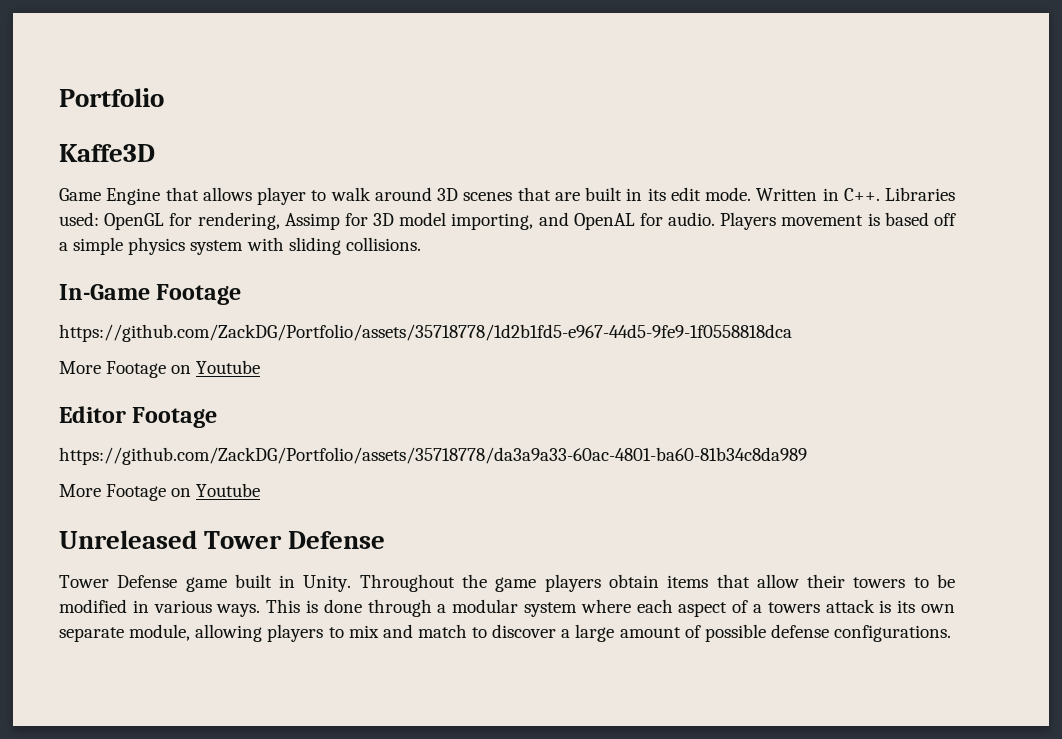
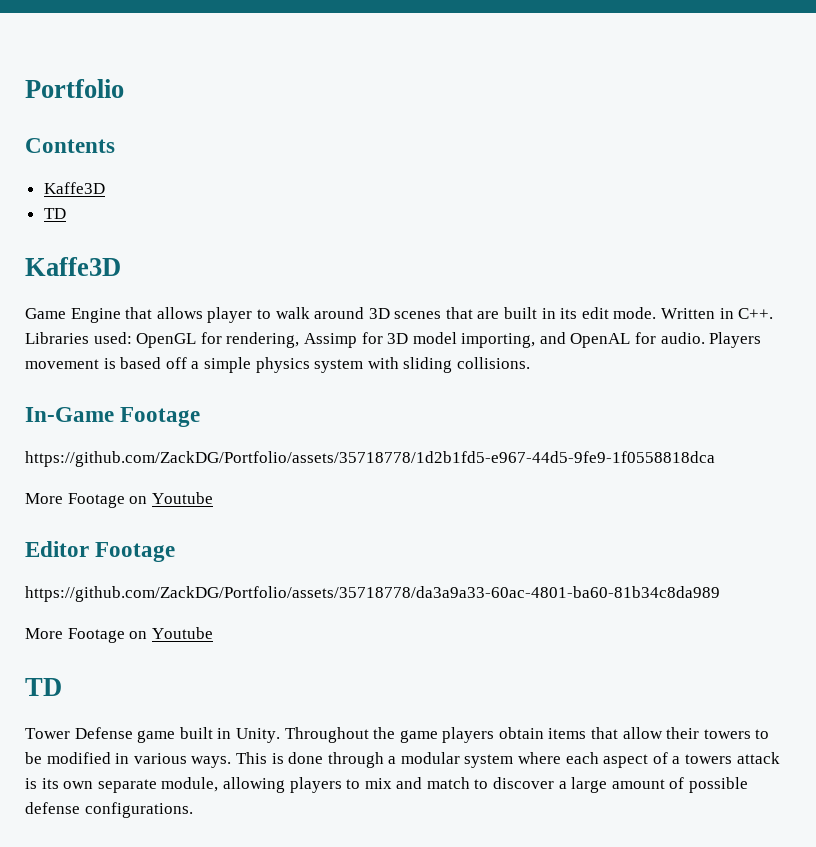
(164, 97) none -> [25,138,115,153] [43,182,105,194] [43,208,66,219] // Contents // Kaffe3D // TD
[59,530,386,549] Unreleased Tower Defense -> [25,678,62,696] TD

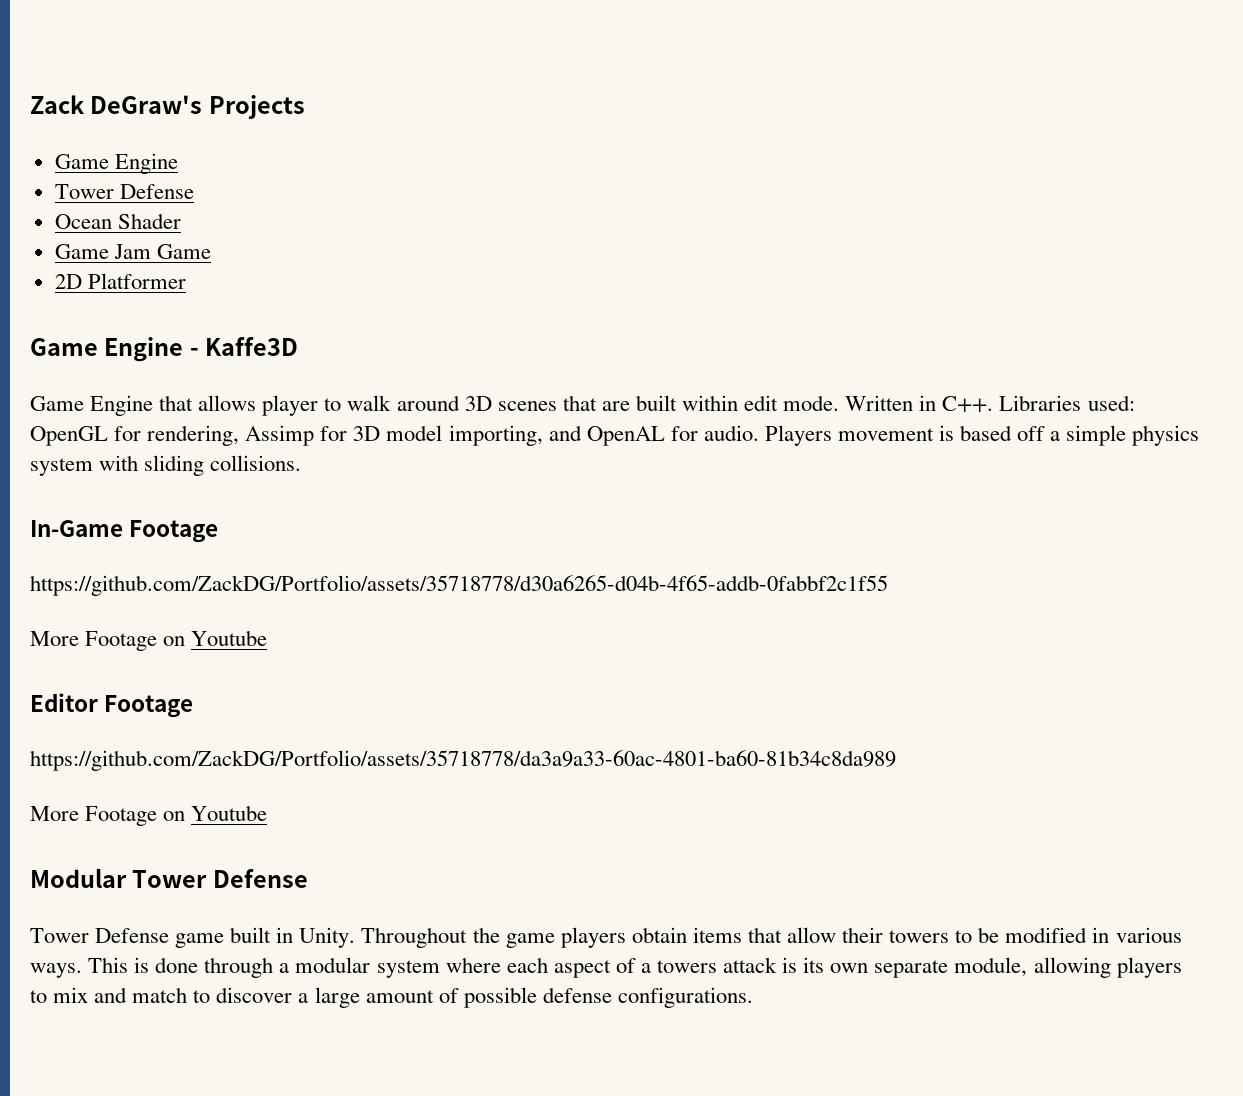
[25,79,124,98] [25,138,115,153] [43,182,105,194] [43,208,66,219] Portfolio // Contents // Kaffe3D // TD // -> [30,95,305,119] [54,153,178,174] [54,184,194,199] [54,213,181,229] [54,244,211,259] [54,273,186,289] [30,337,199,362] Zack DeGraw's Projects // Game Engine // Tower Defense // Ocean Shader // Game Jam Game // 2D Platformer // Game Engine -
[541,308,578,319] in its -> [681,395,738,411] within
[25,451,715,467] https://github.com/ZackDG/Portfolio/assets/35718778/1d2b1fd5-e967-44d5-9fe9-1f0558818dca -> [30,575,888,596] https://github.com/ZackDG/Portfolio/assets/35718778/d30a6265-d04b-4f65-addb-0fabbf2c1f55
[25,678,62,696] TD -> [30,868,308,888] Modular Tower Defense

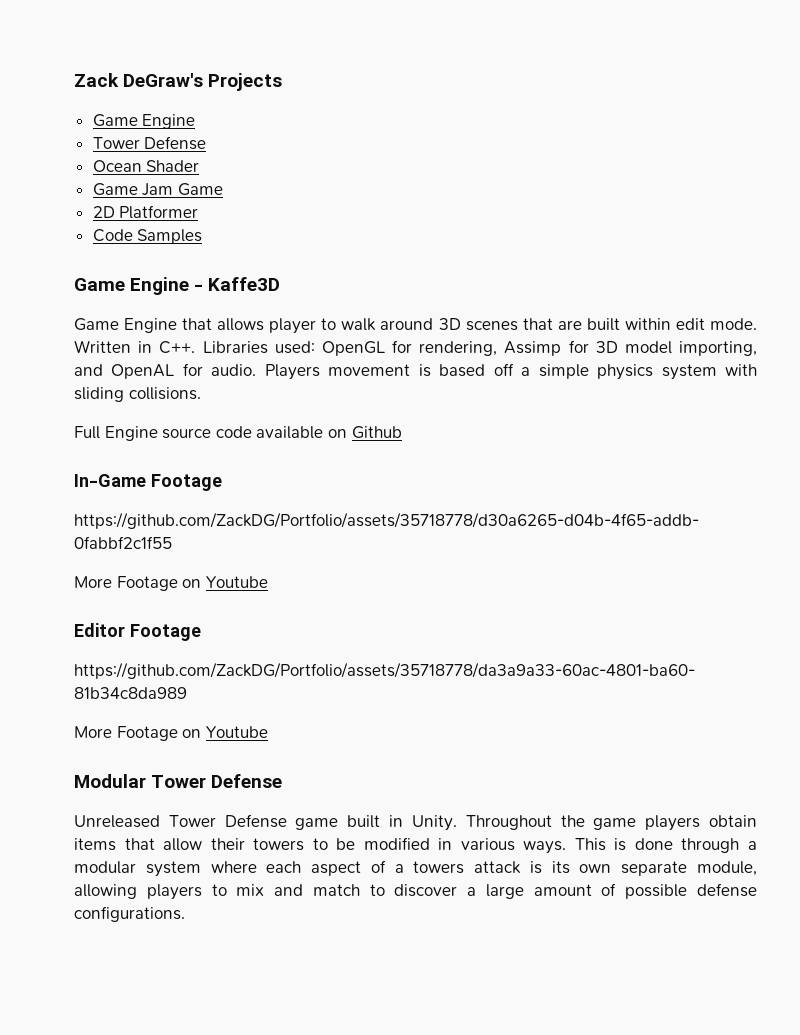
(186, 281) none -> [92,229,203,244] // Code Samples
(302, 463) none -> [74,426,402,441] // Full Engine source code available on Github
(308, 878) none -> [74,815,160,828] Unreleased

